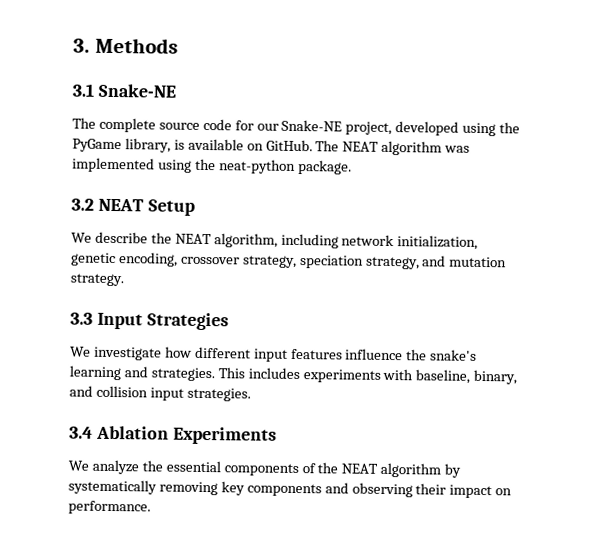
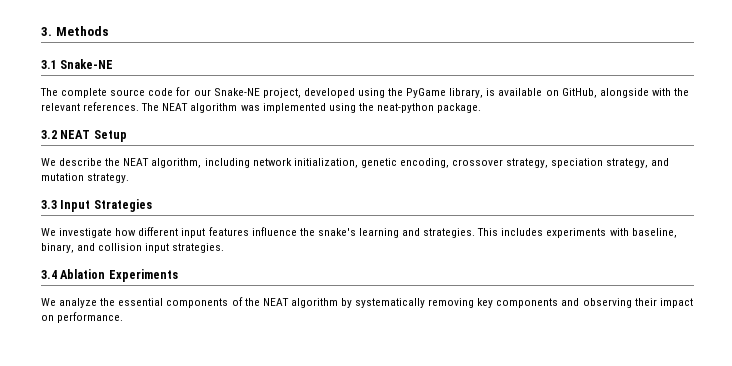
[265,139,313,152] GitHub. -> [561,88,689,98] [41,102,140,111] GitHub, alongside with the relevant references.

